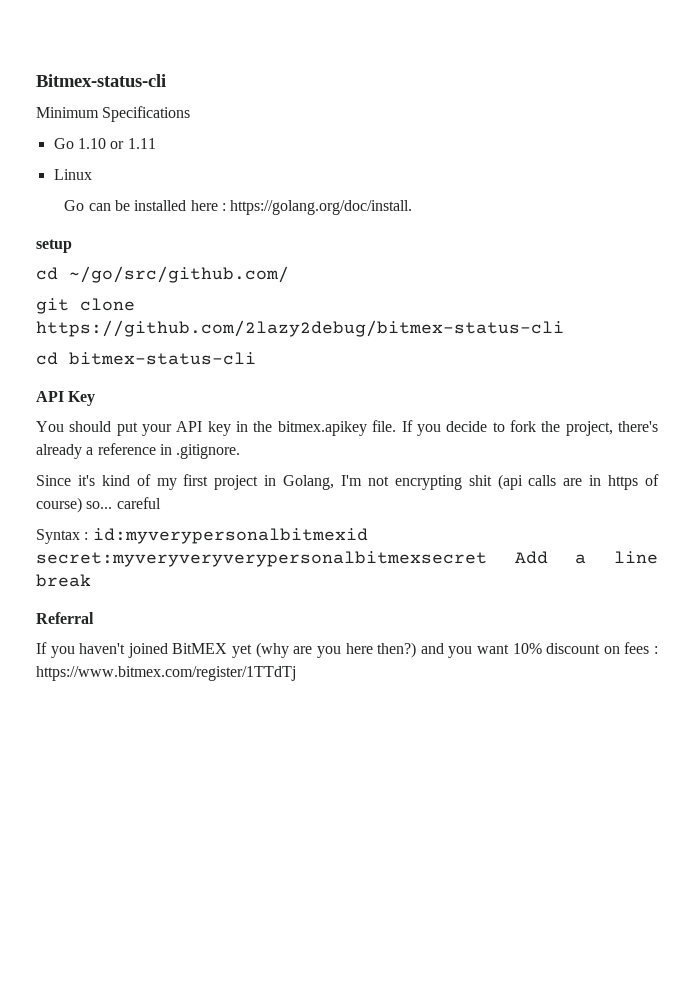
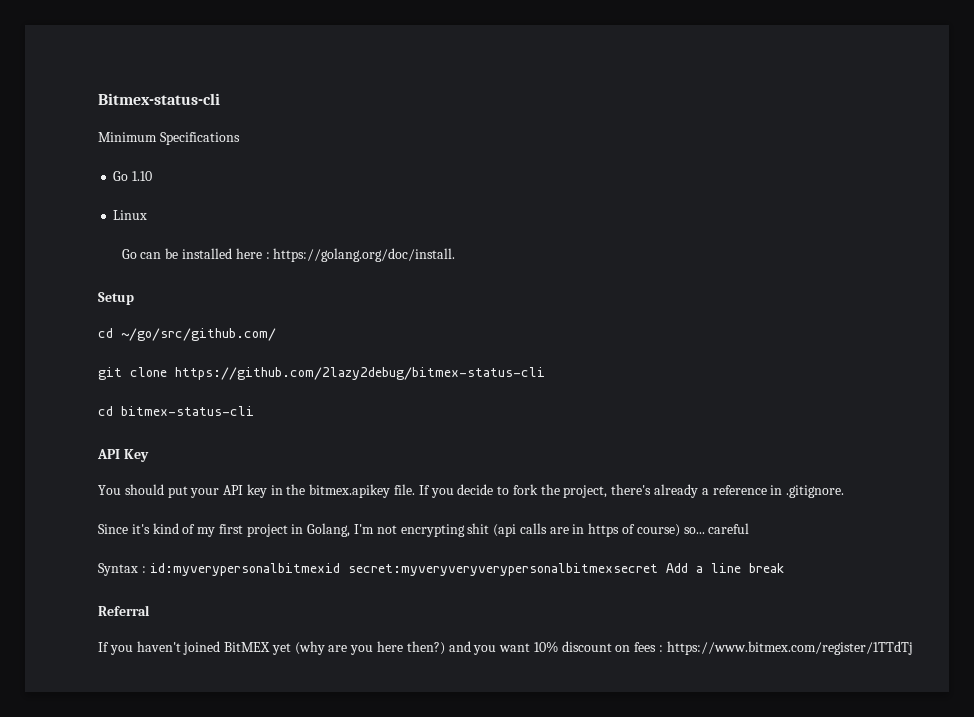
[110,138,156,149] or 1.11 -> (153, 176) none
[36,239,72,253] setup -> [98,292,134,305] Setup

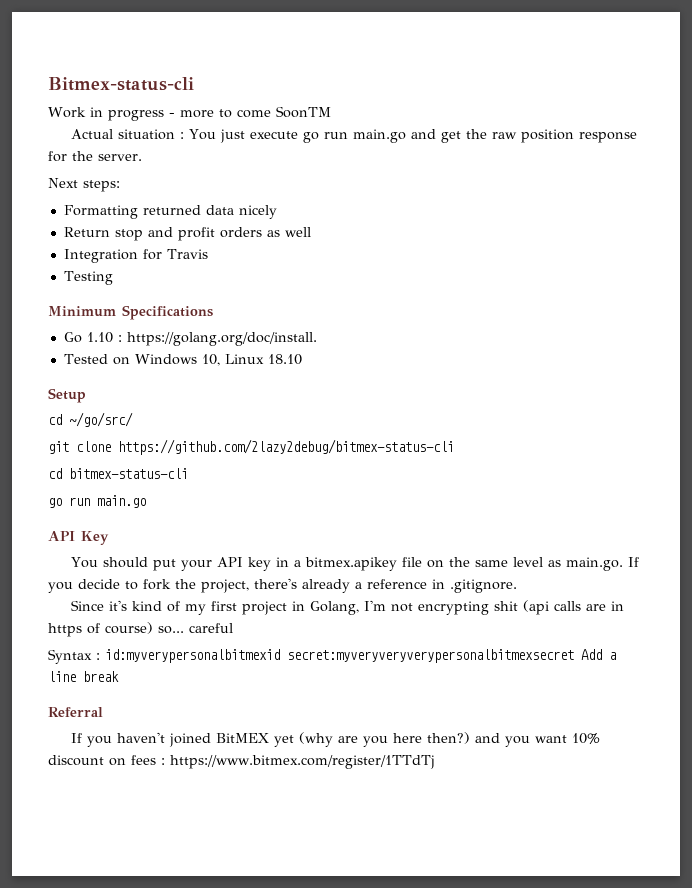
[98,132,240,145] [113,171,153,181] [113,210,148,220] [121,248,456,262] Minimum Specifications // Go 1.10 // Linux // Go can be installed here : https://golang.org/doc/install. -> [48,106,331,121] [71,129,638,143] [48,151,142,162] [48,178,120,192] [63,205,277,219] [63,227,311,241] [63,249,208,263] [63,271,113,285] [48,305,213,320] [63,332,317,346] [63,354,302,366] Work in progress - more to come SoonTM // Actual situation : You just execute go run main.go and get the raw position response for the server. // Next steps: // Formatting returned data nicely // Return stop and profit orders as well // Integration for Travis // Testing // Minimum Specifications // Go 1.10 : https://golang.org/doc/install. // Tested on Windows 10, Linux 18.10
[121,328,276,341] ~/go/src/github.com/ -> [69,412,133,427] ~/go/src/
(254, 411) none -> [48,495,146,508] // go run main.go
[286,484,416,498] the bitmex.apikey file. -> [294,557,624,571] a bitmex.apikey file on the same level as main.go.

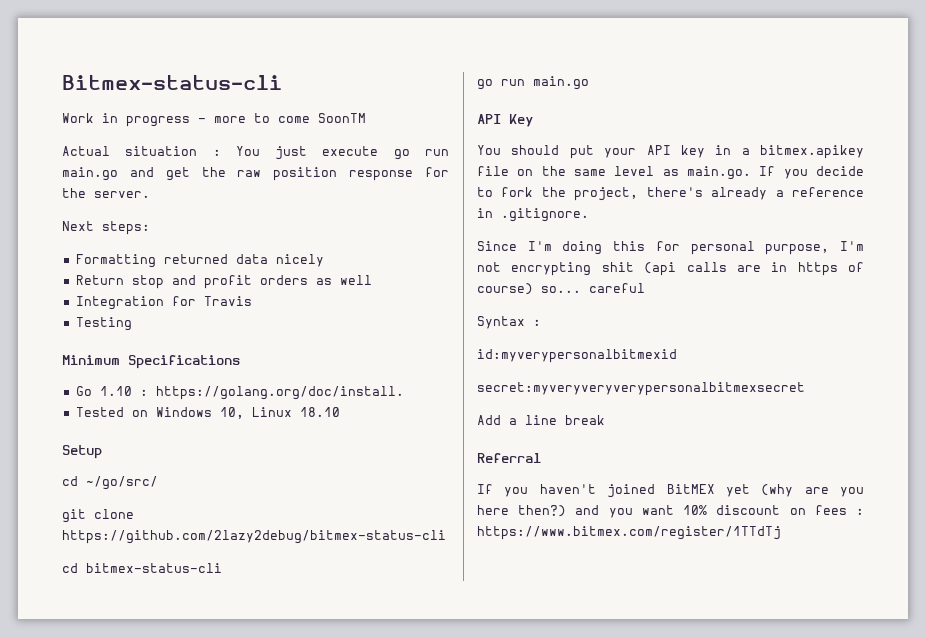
[109,600,360,615] it's kind of my first project in Golang, -> [527,241,830,255] I'm doing this for personal purpose,
(100, 656) none -> (541, 322) //
(280, 656) none -> (677, 356) //
(574, 656) none -> (805, 389) //

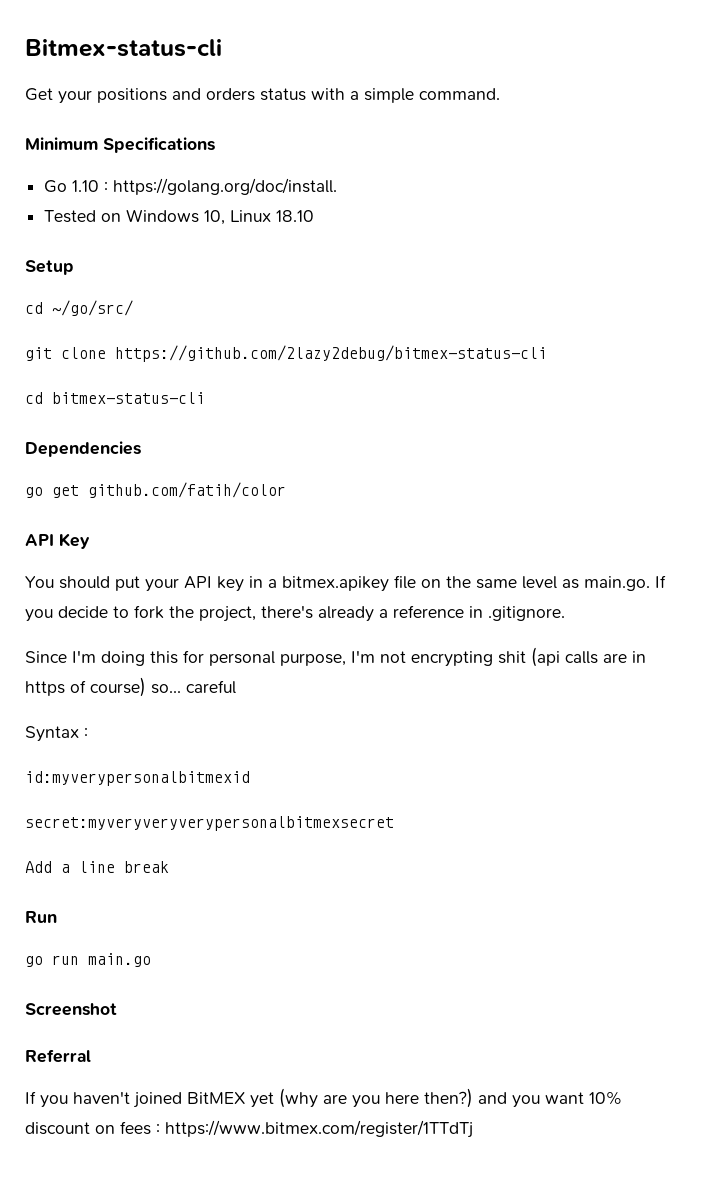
[62,113,366,127] [62,146,449,160] [62,167,449,181] [62,188,150,198] [62,221,150,235] [75,254,324,268] [75,275,372,289] [75,296,252,310] [75,317,132,331] Work in progress - more to come SoonTM // Actual situation : You just execute go run main.go and get the raw position response for the server. // Next steps: // Formatting returned data nicely // Return stop and profit orders as well // Integration for Travis // Testing -> [25,88,500,104] Get your positions and orders status with a simple command.
[477,76,589,90] // go run main.go -> [25,441,141,457] [25,482,286,498] // Dependencies // go get github.com/fatih/color
(605, 420) none -> [25,911,57,923] [25,953,151,967] [25,1003,117,1016] // Run // go run main.go // Screenshot

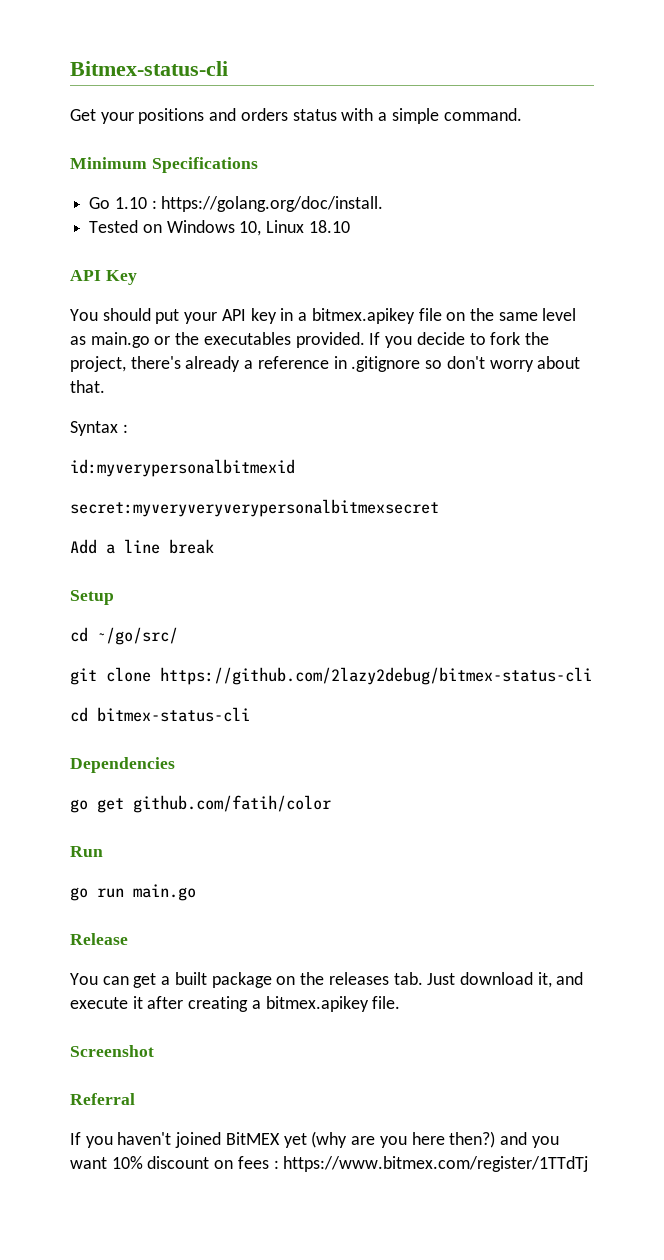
(315, 216) none -> [70,270,137,285] [70,308,577,324] [70,332,549,348] [70,356,581,372] [70,380,105,393] [70,421,128,436] [70,459,295,477] [70,499,439,517] [70,539,214,554] // API Key // You should put your API key in a bitmex.apikey file on the same level as main.go or the executables provided. If you decide to fork the project, there's already a reference in .gitignore so don't worry about that. // Syntax : // id:myverypersonalbitmexid // secret:myveryveryverypersonalbitmexsecret // Add a line break
[25,533,90,549] [25,575,666,592] [25,605,565,622] [25,647,646,667] [25,677,236,697] [25,726,88,742] [25,771,250,786] [25,816,394,831] [25,861,169,873] [25,911,57,923] [25,953,151,967] API Key // You should put your API key in a bitmex.apikey file on the same level as main.go. If you decide to fork the project, there's already a reference in .gitignore. // Since I'm doing this for personal purpose, I'm not encrypting shit (api calls are in https of course) so... careful // Syntax : // id:myverypersonalbitmexid // secret:myveryveryverypersonalbitmexsecret // Add a line break // Run // go run main.go -> [70,846,103,857] [70,884,196,901] [70,933,128,945] [70,972,584,988] [70,996,401,1012] Run // go run main.go // Release // You can get a built package on the releases tab. Just download it, and execute it after creating a bitmex.apikey file.

